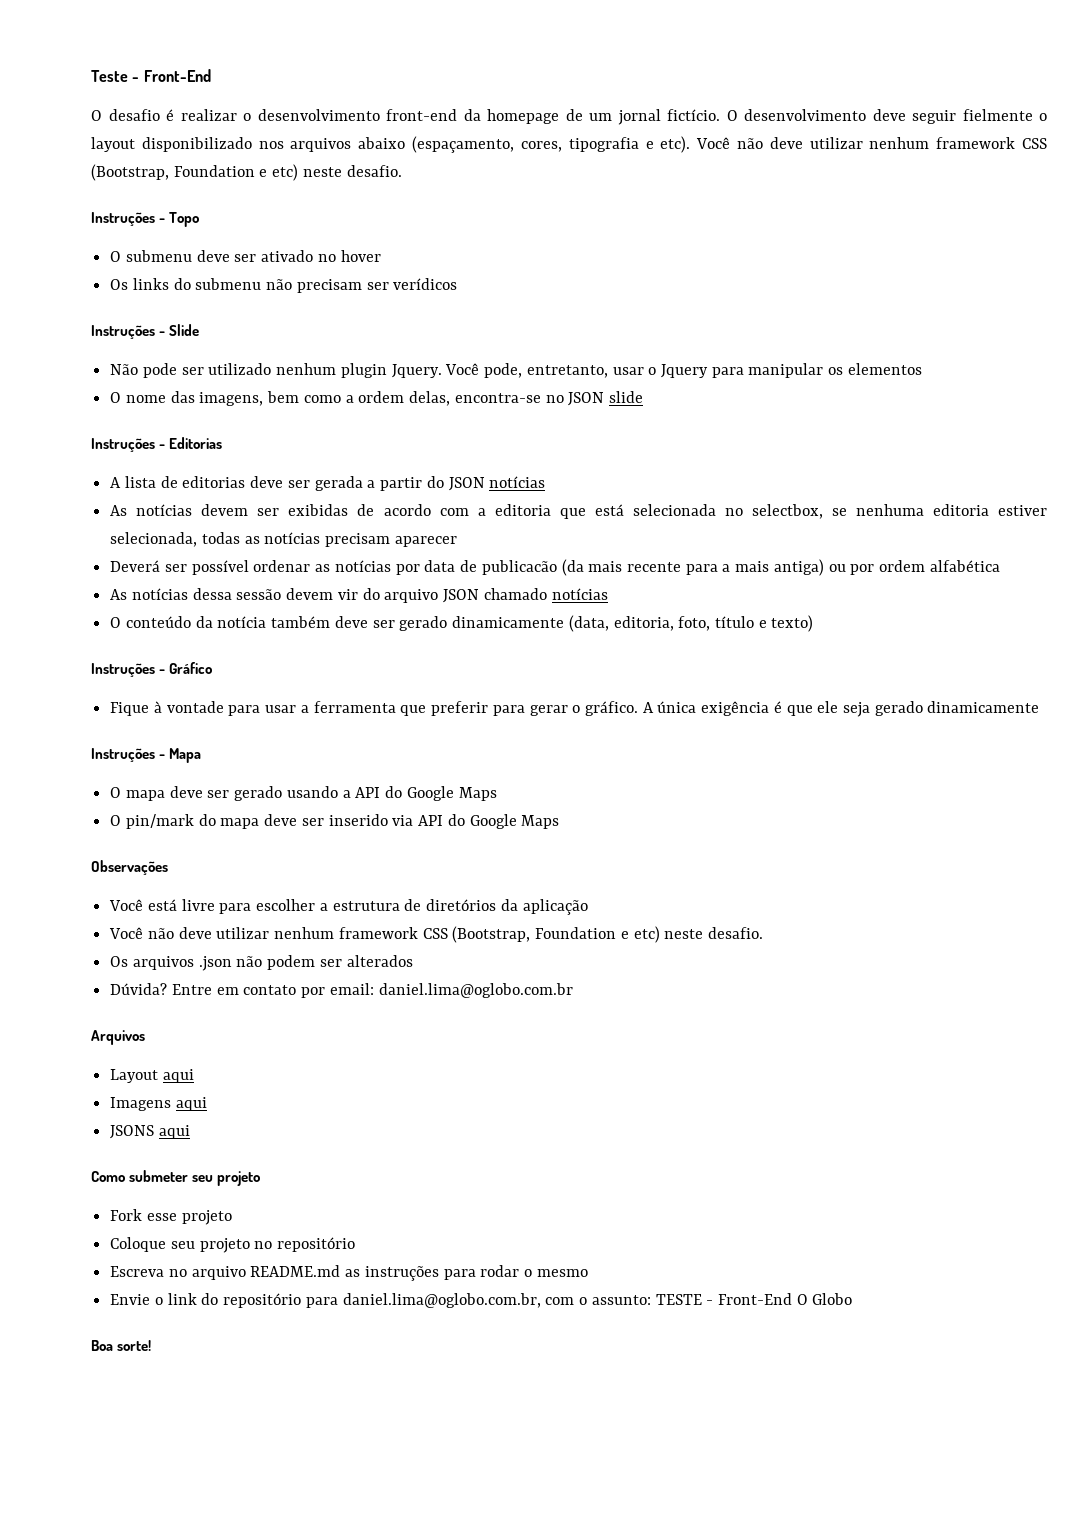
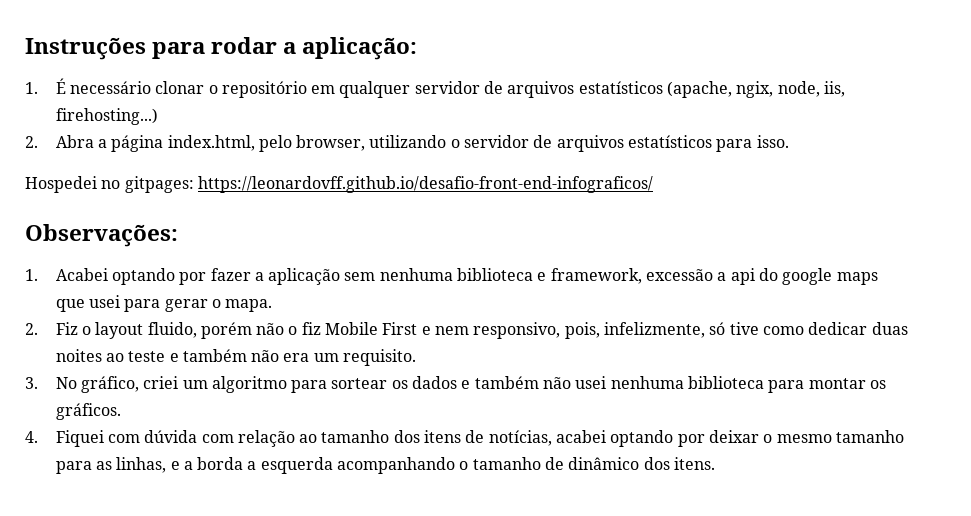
[91,69,211,82] [91,109,1047,125] [91,136,1047,153] [91,164,402,181] [91,212,200,227] [110,250,381,262] [110,278,458,293] [91,324,200,339] [110,363,922,378] [110,391,643,406] [91,437,223,452] [110,476,546,491] [110,504,1047,519] [110,532,457,547] [110,559,1000,576] [110,588,608,603] [110,615,814,632] [91,662,213,677] [110,701,1040,717] [91,748,202,763] [110,786,497,801] [110,814,560,829] [91,860,168,875] [109,899,588,915] [109,926,763,943] [110,955,413,971] [110,983,573,998] [91,1030,145,1045] [110,1069,194,1083] [110,1097,207,1111] [110,1125,190,1139] [91,1170,261,1186] [110,1209,232,1225] [110,1237,356,1253] [110,1265,588,1281] [110,1293,853,1308] [91,1340,152,1351] Teste - Front-End // O desafio é realizar o desenvolvimento front-end da homepage de um jornal fictício. O desenvolvimento deve seguir fielmente o layout disponibilizado nos arquivos abaixo (espaçamento, cores, tipografia e etc). Você não deve utilizar nenhum framework CSS (Bootstrap, Foundation e etc) neste desafio. // Instruções - Topo // O submenu deve ser ativado no hover // Os links do submenu não precisam ser verídicos // Instruções - Slide // Não pode ser utilizado nenhum plugin Jquery. Você pode, entretanto, usar o Jquery para manipular os elementos // O nome das imagens, bem como a ordem delas, encontra-se no JSON slide // Instruções - Editorias // A lista de editorias deve ser gerada a partir do JSON notícias // As notícias devem ser exibidas de acordo com a editoria que está selecionada no selectbox, se nenhuma editoria estiver selecionada, todas as notícias precisam aparecer // Deverá ser possível ordenar as notícias por data de publicacão (da mais recente para a mais antiga) ou por ordem alfabética // As notícias dessa sessão devem vir do arquivo JSON chamado notícias // O conteúdo da notícia também deve ser gerado dinamicamente (data, editoria, foto, título e texto) // Instruções - Gráfico // Fique à vontade para usar a ferramenta que preferir para gerar o gráfico. A única exigência é que ele seja gerado dinamicamente // Instruções - Mapa // O mapa deve ser gerado usando a API do Google Maps // O pin/mark do mapa deve ser inserido via API do Google Maps // Observações // Você está livre para escolher a estrutura de diretórios da aplicação // Você não deve utilizar nenhum framework CSS (Bootstrap, Foundation e etc) neste desafio. // Os arquivos .json não podem ser alterados // Dúvida? Entre em contato por email: daniel.lima@oglobo.com.br // Arquivos // Layout aqui // Imagens aqui // JSONS aqui // Como submeter seu projeto // Fork esse projeto // Coloque seu projeto no repositório // Escreva no arquivo README.md as instruções para rodar o mesmo // Envie o link do repositório para daniel.lima@oglobo.com.br, com o assunto: TESTE - Front-End O Globo // Boa sorte! -> [25,37,418,60] [25,78,846,98] [55,108,158,125] [25,135,789,152] [25,176,653,193] [25,224,178,247] [25,268,878,285] [55,295,273,312] [25,322,908,339] [55,349,417,366] [25,376,887,393] [55,403,121,420] [25,430,905,447] [55,457,716,474] Instruções para rodar a aplicação: // 1. É necessário clonar o repositório em qualquer servidor de arquivos estatísticos (apache, ngix, node, iis, firehosting...) // 2. Abra a página index.html, pelo browser, utilizando o servidor de arquivos estatísticos para isso. // Hospedei no gitpages: https://leonardovff.github.io/desafio-front-end-infograficos/ // Observações: // 1. Acabei optando por fazer a aplicação sem nenhuma biblioteca e framework, excessão a api do google maps que usei para gerar o mapa. // 2. Fiz o layout fluido, porém não o fiz Mobile First e nem responsivo, pois, infelizmente, só tive como dedicar duas noites ao teste e também não era um requisito. // 3. No gráfico, criei um algoritmo para sortear os dados e também não usei nenhuma biblioteca para montar os gráficos. // 4. Fiquei com dúvida com relação ao tamanho dos itens de notícias, acabei optando por deixar o mesmo tamanho para as linhas, e a borda a esquerda acompanhando o tamanho de dinâmico dos itens.

